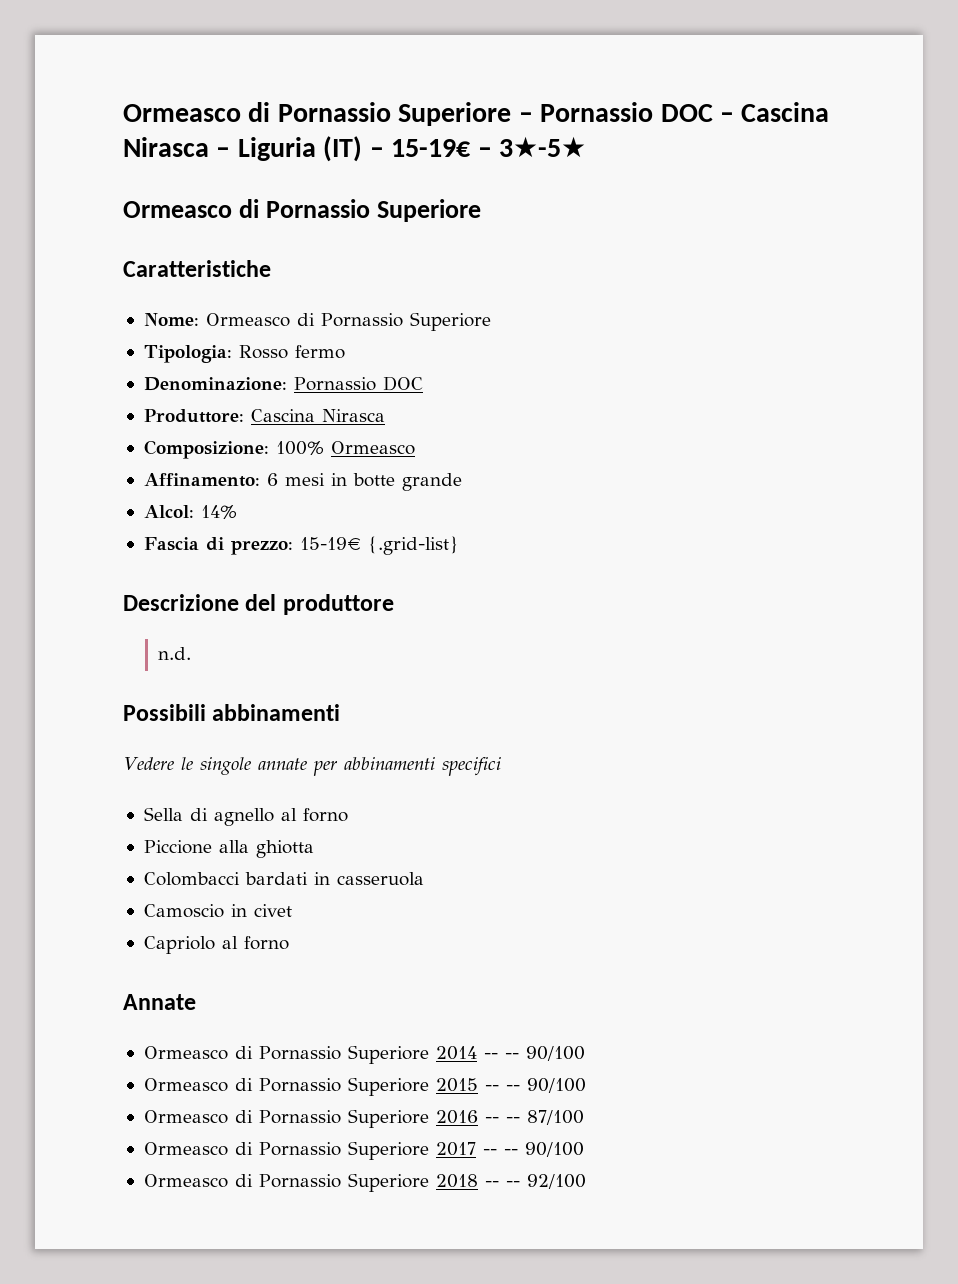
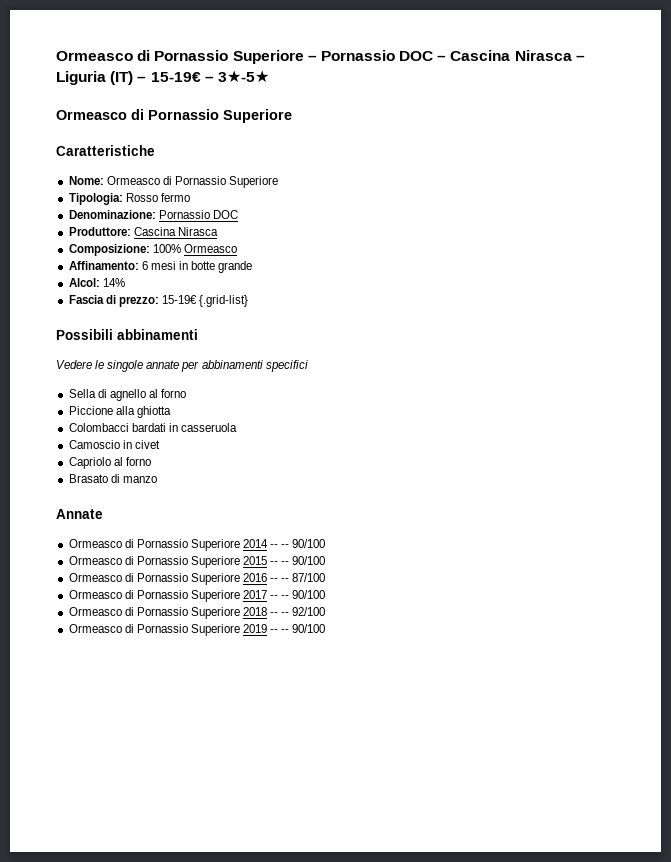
[123,594,394,615] [158,647,192,660] // Descrizione del produttore // n.d. -> (249, 301) none
(289, 943) none -> [68,474,157,483] // Brasato di manzo
(586, 1181) none -> [68,624,326,636] // Ormeasco di Pornassio Superiore 2019 -- -- 90/100

